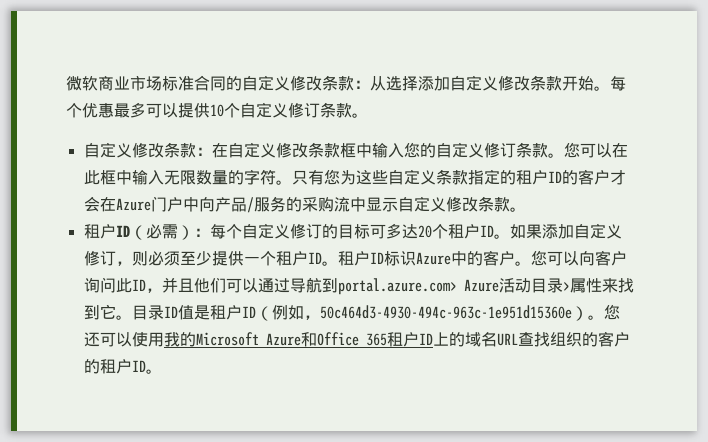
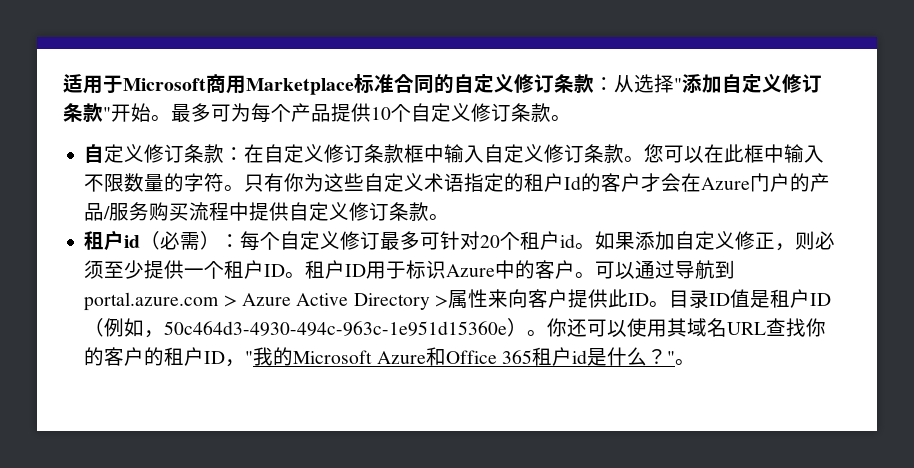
[66,75,162,91] 微软商业市场 -> [63,74,354,95] 适用于Microsoft商用Marketplace
[306,76,322,91] 改 -> [534,74,554,93] 订
[418,75,626,91] [66,102,178,118] 添加自定义修改条款开始。每个优惠最多可以 -> [674,74,822,93] [63,103,331,123] "添加自定义修订条款"开始。最多可为每个产品
[147,143,164,158] 改 -> [164,144,185,163] 订
[291,143,308,158] 改 -> [344,144,365,163] 订
[403,142,436,158] 您的 -> (485, 154) none
[163,170,180,185] 无 -> [84,174,105,192] 不
[323,169,340,185] 您 -> [284,173,305,192] 你
[435,169,468,185] 条款 -> [424,173,465,192] 术语
[547,171,562,183] ID -> [564,176,582,190] Id
[182,197,215,212] 中向 -> [790,173,811,192] 的
[285,196,478,212] 的采购流中显示自定义修改 -> [149,202,390,221] 购买流程中提供自定义修订
[115,225,130,237] ID -> [124,235,141,248] id
[321,223,418,239] 的目标可多达 -> [380,231,481,250] 最多可针对
[479,225,494,237] ID -> [560,234,576,248] id
[99,251,116,266] 订 -> [755,232,776,249] 正
(384, 258) none -> [366,261,407,279] 用于
[530,250,627,266] [83,277,634,295] [83,304,116,320] 您可以向客户询问此ID，并且他们可以通过导航到portal.azure.com> Azure活动目录>属性来找到它 -> [595,260,736,279] [84,289,649,311] 可以通过导航到portal.azure.com > Azure Active Directory >属性来向客户提供此ID
[603,304,620,320] 您 -> [547,318,568,337] 你
(164, 339) none -> [667,318,827,337] [84,347,254,367] 其域名URL查找你的客户的租户ID，"
[418,331,630,347] [83,359,146,374] ID上的域名URL查找组织的客户的租户ID -> [571,347,675,366] id是什么？"

